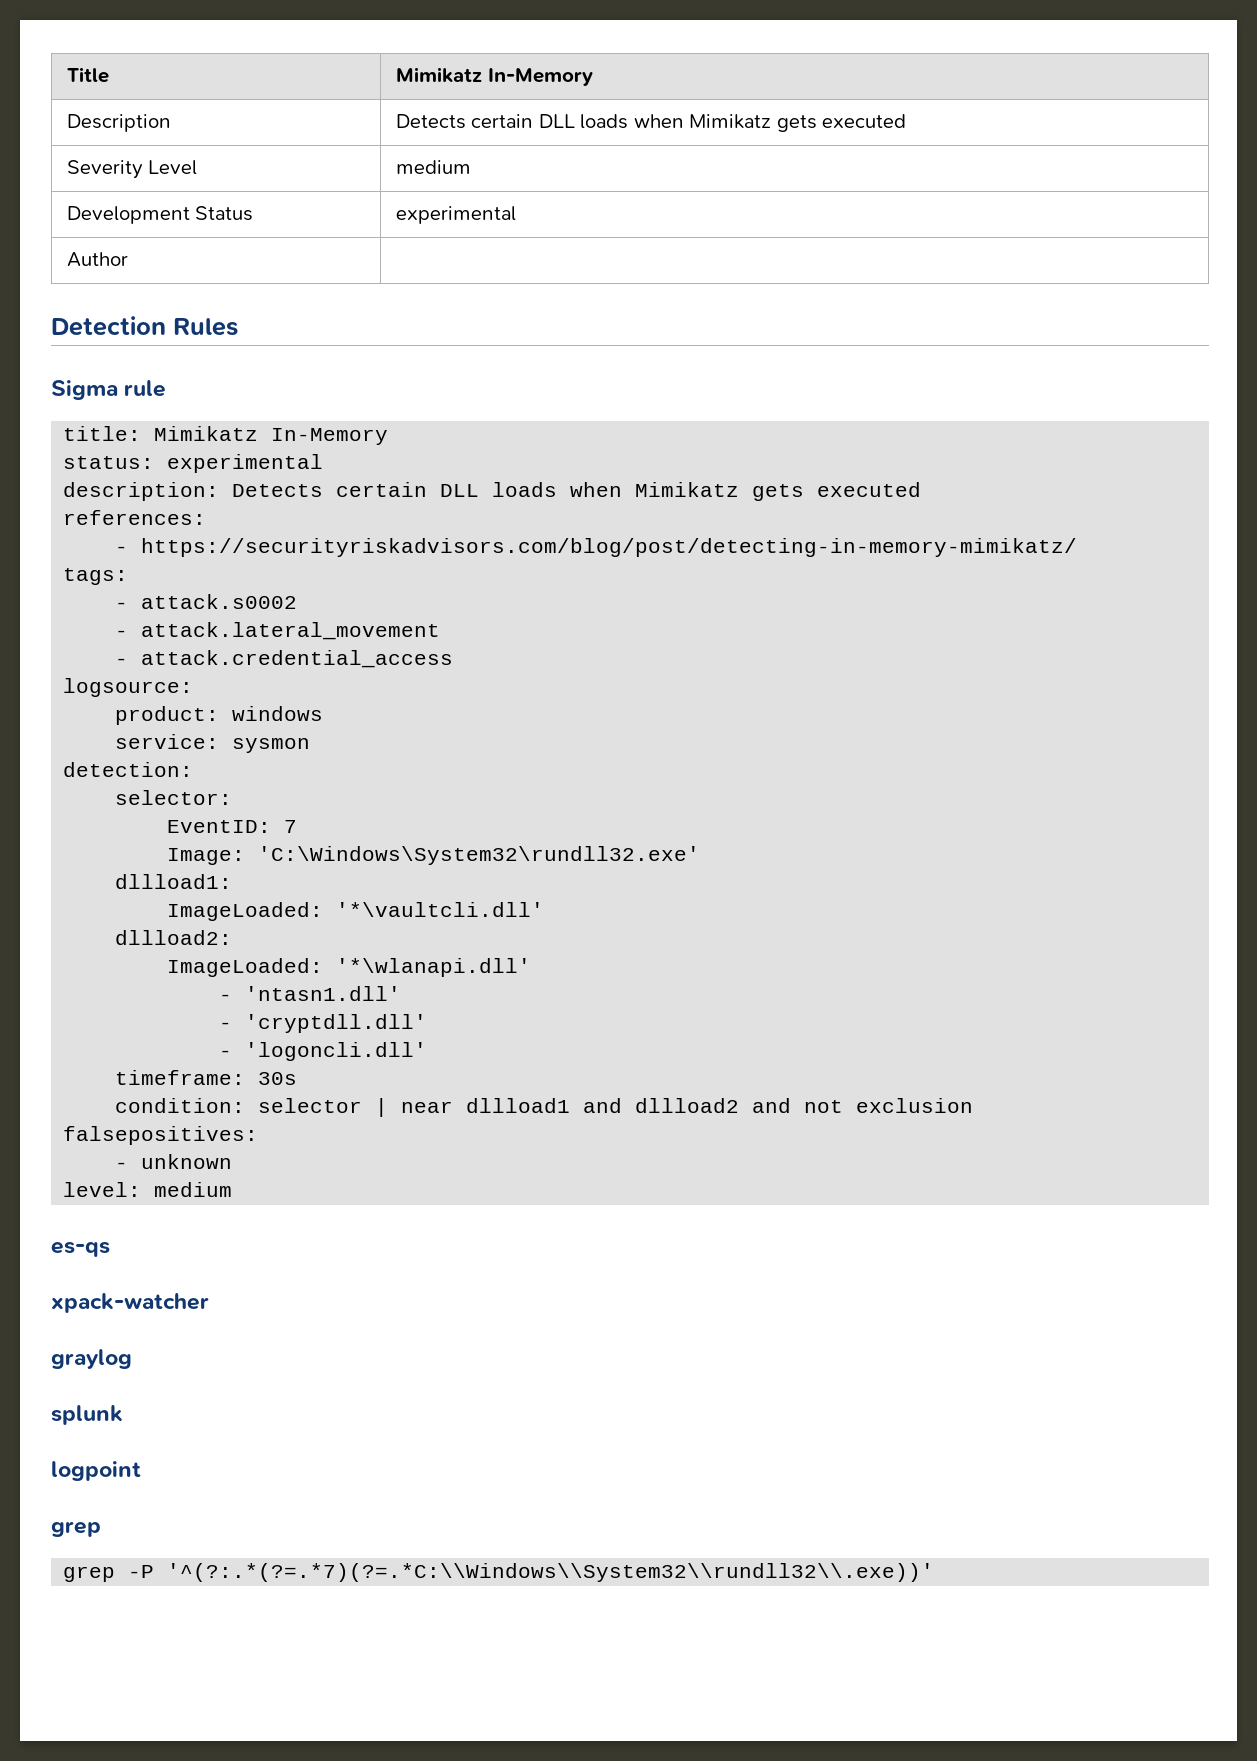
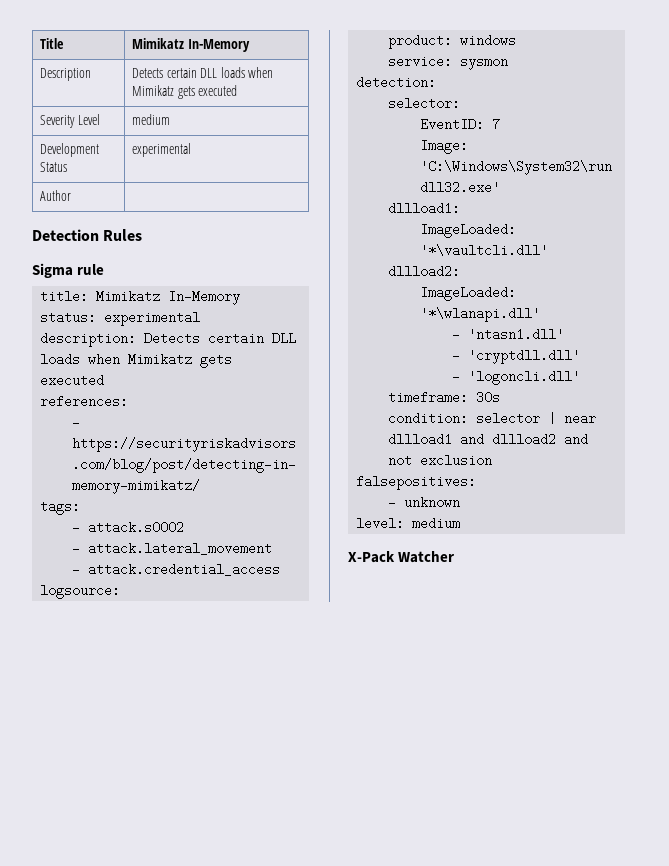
[51,1242,110,1257] [51,1293,209,1313] [51,1349,132,1369] [51,1405,123,1425] [51,1461,141,1481] [51,1521,101,1537] [63,1563,935,1582] es-qs // xpack-watcher // graylog // splunk // logpoint // grep // grep -P '^(?:.*(?=.*7)(?=.*C:\\Windows\\System32\\rundll32\\.exe))' -> [348,551,455,563] X-Pack Watcher

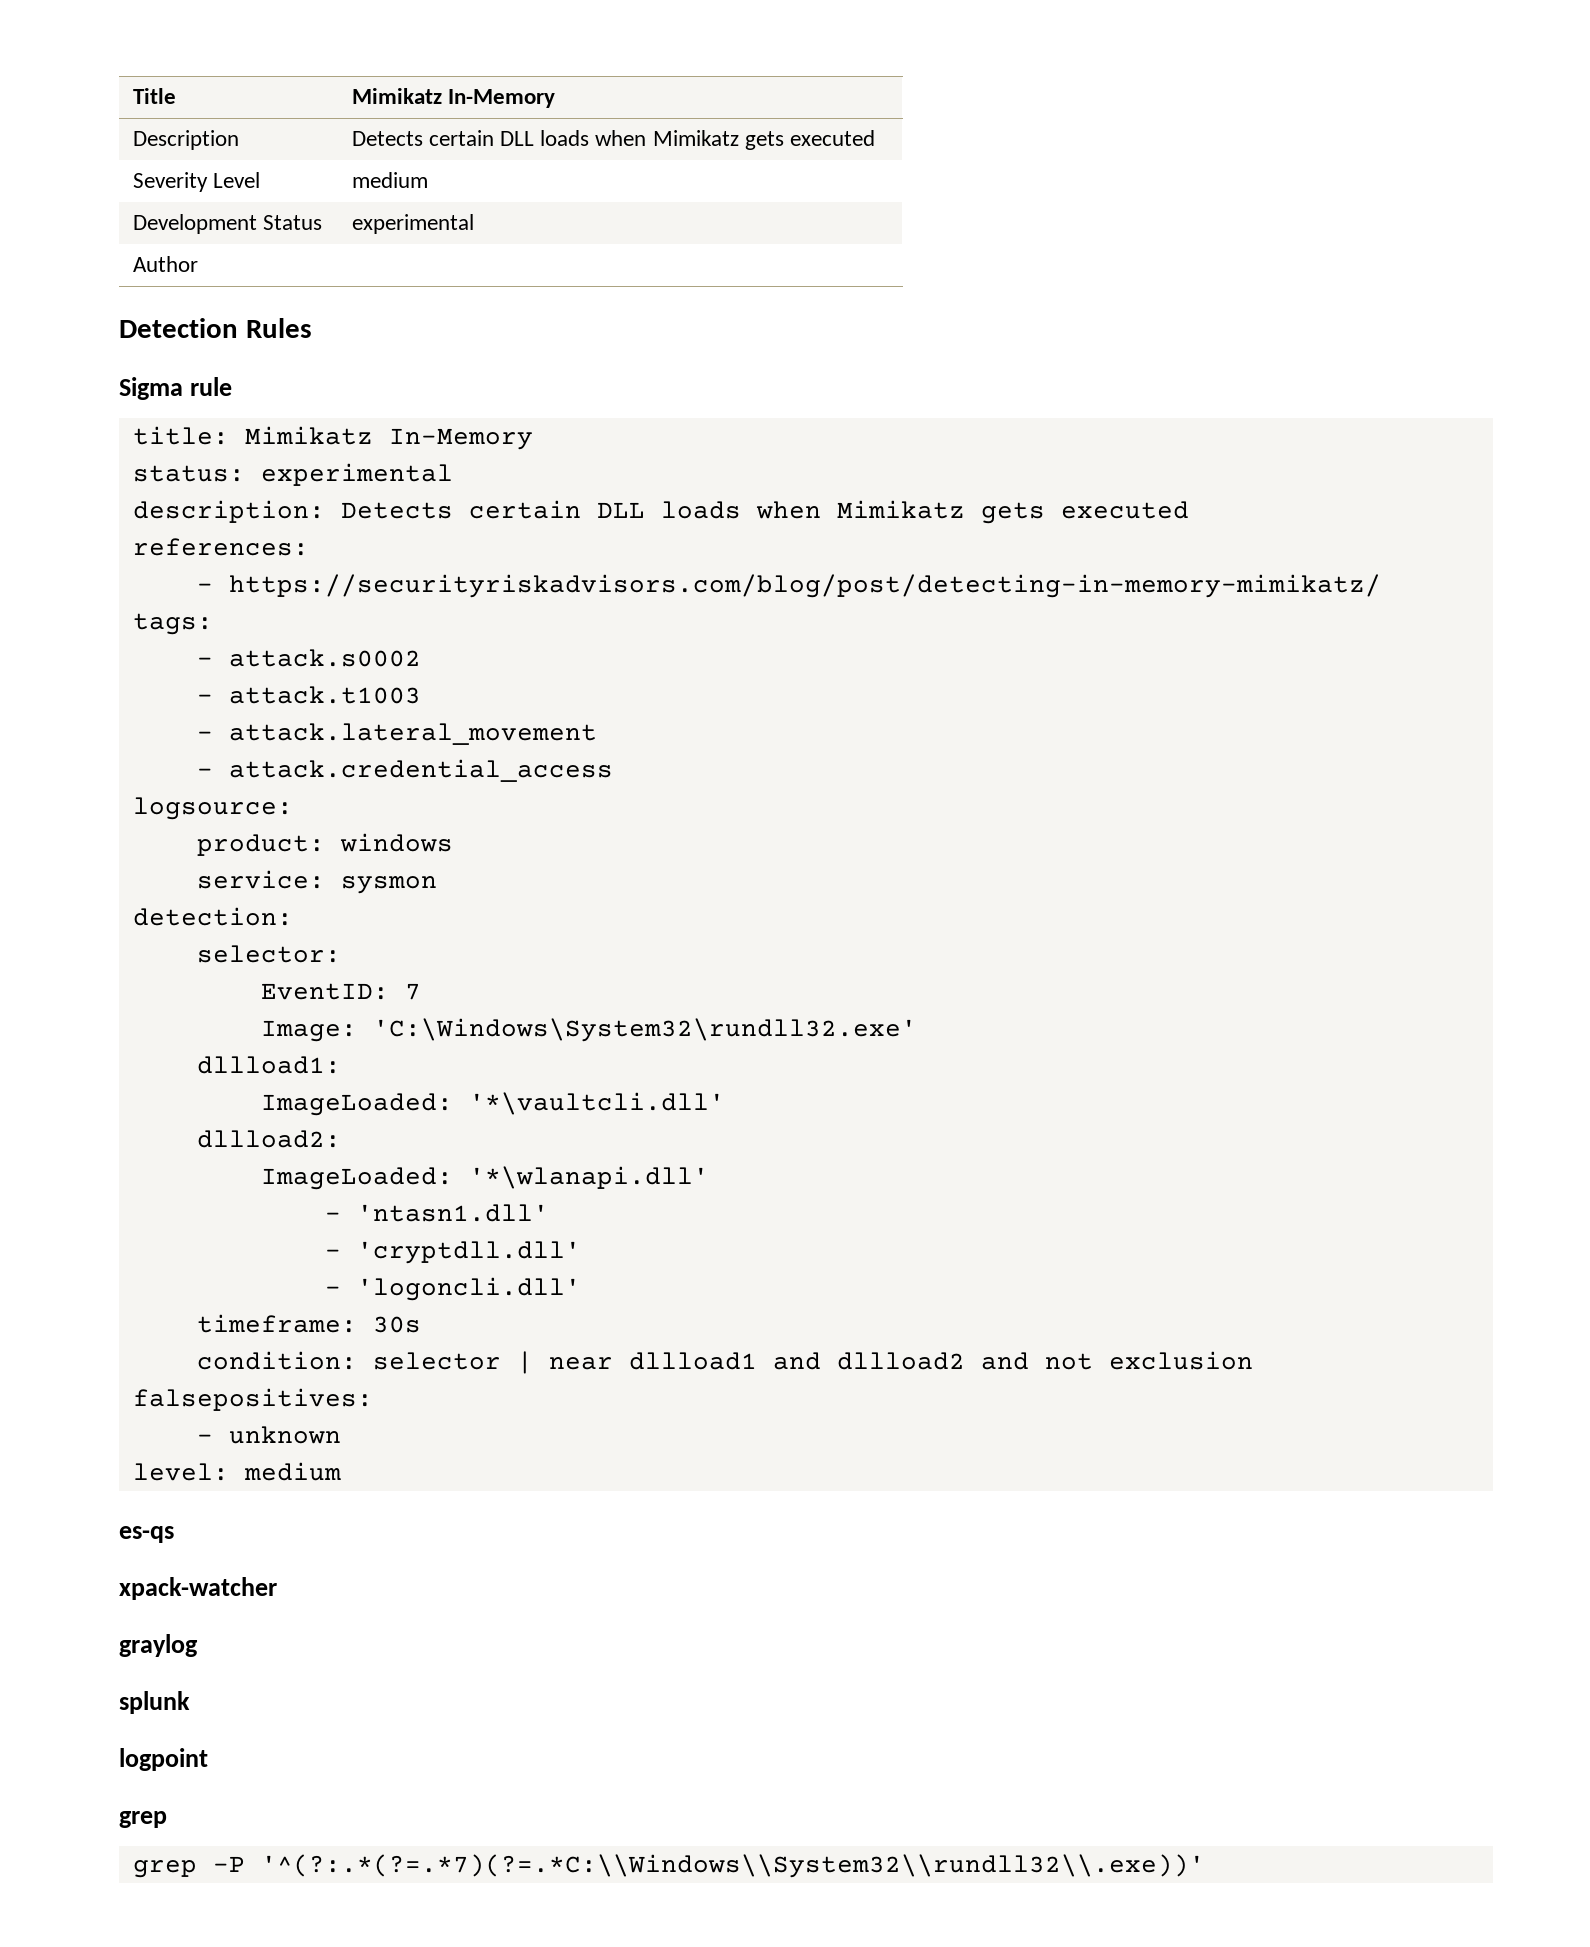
(185, 527) none -> [196,686,421,704] // - attack.t1003
[348,551,455,563] X-Pack Watcher -> [119,1526,174,1543] [119,1577,277,1600] [119,1634,198,1657] [119,1691,190,1714] [119,1748,208,1771] [119,1811,167,1828] [132,1854,1205,1878] es-qs // xpack-watcher // graylog // splunk // logpoint // grep // grep -P '^(?:.*(?=.*7)(?=.*C:\\Windows\\System32\\rundll32\\.exe))'

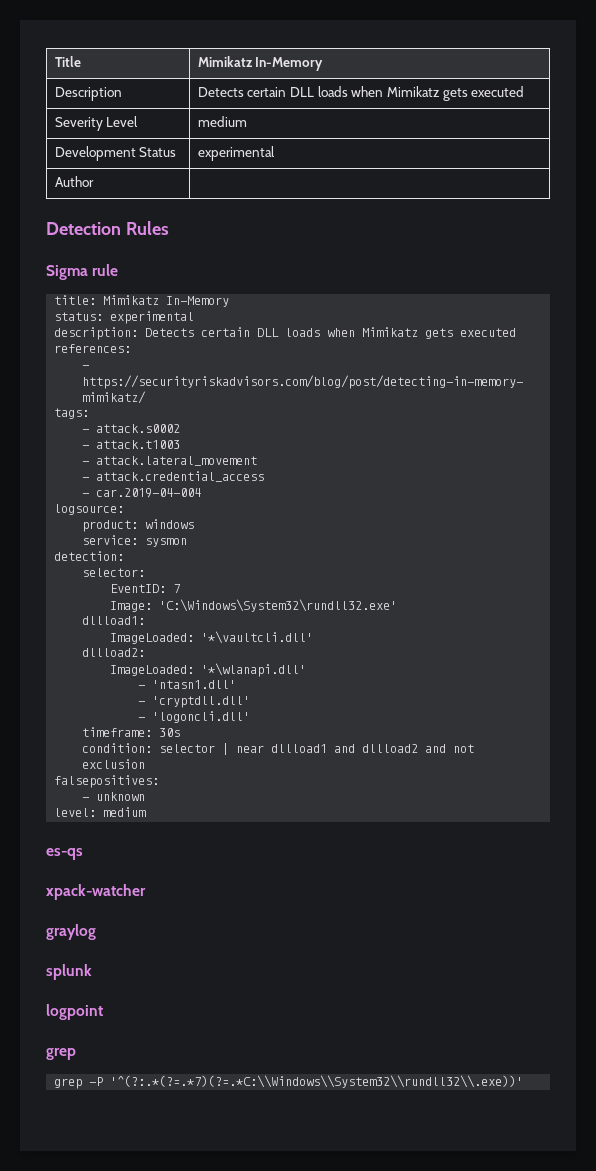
(613, 770) none -> [82,488,202,498] // - car.2019-04-004

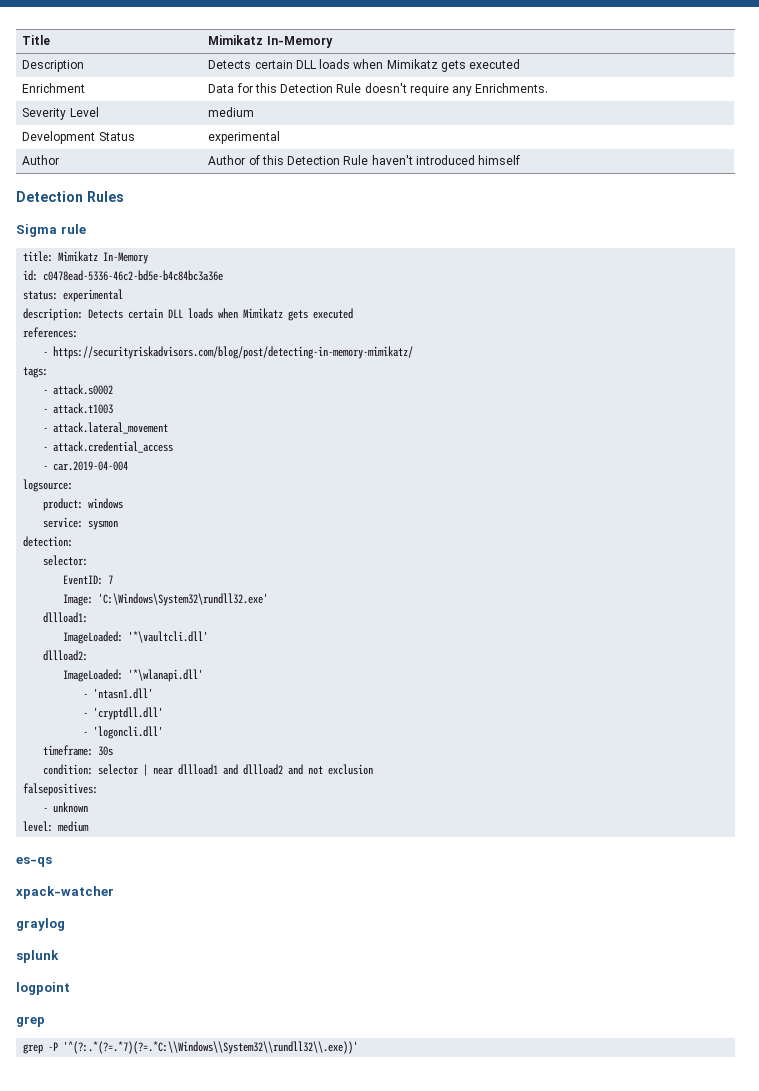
(525, 91) none -> [22,83,86,93] [208,83,549,96] // Enrichment | Data for this Detection Rule doesn't require any Enrichments.
(94, 181) none -> [208,155,521,165] Author of this Detection Rule haven't introduced himself
(230, 301) none -> [23,270,224,281] // id: c0478ead-5336-46c2-bd5e-b4c84bc3a36e

